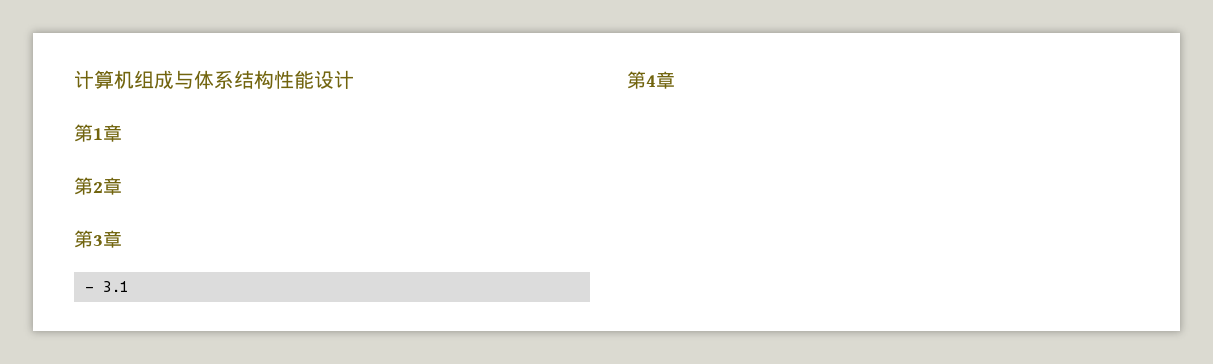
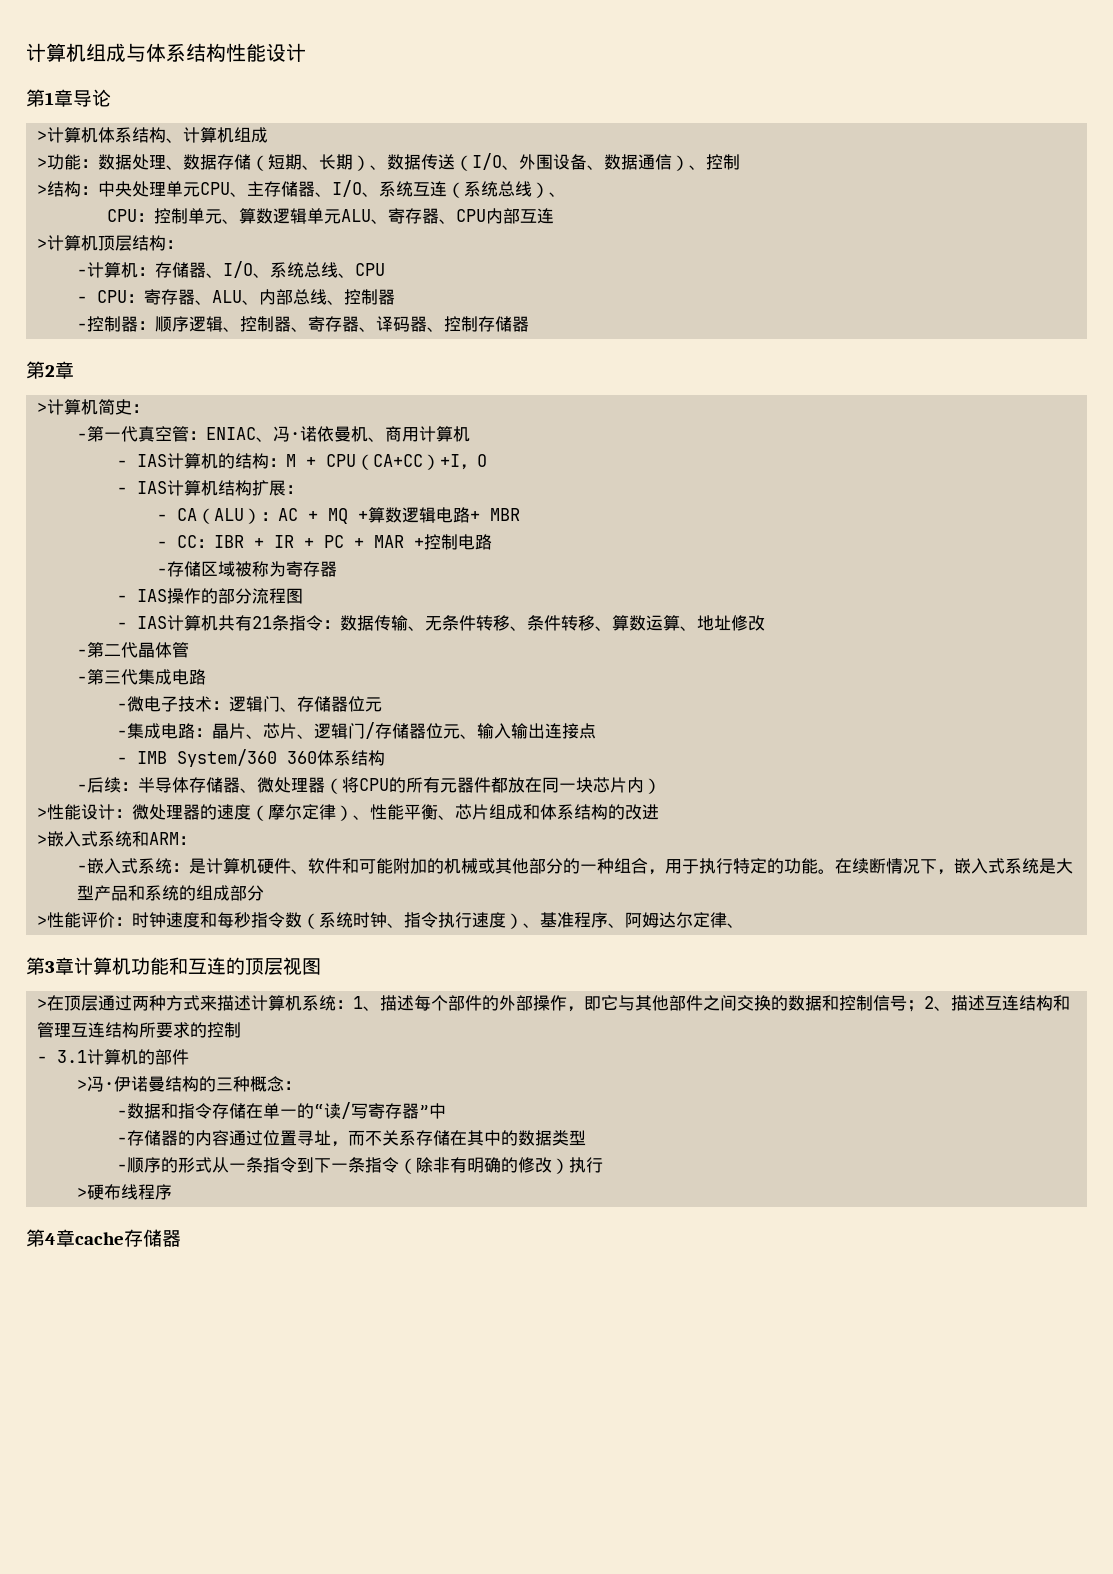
[74,177,122,195] [74,230,122,248] [84,281,129,292] // 第2章 // 第3章 // - 3.1 -> [73,89,111,107] [36,127,268,143] [36,153,740,171] [36,180,566,198] [106,208,554,224] [36,235,183,251] [76,261,385,278] [76,289,395,305] [76,316,529,332] [26,361,74,379] [36,399,149,415] [76,426,470,442] [116,453,487,470] [116,480,303,496] [156,507,520,524] [156,534,492,550] [156,561,337,577] [116,588,303,604] [116,615,765,631] [76,642,189,658] [76,669,206,685] [116,696,382,712] [116,722,596,739] [116,749,385,767] [76,777,661,794] [36,804,659,821] [36,831,196,847] [76,858,1073,875] [76,885,264,901] [36,912,744,929] [26,957,321,975] [36,995,1070,1012] [36,1022,241,1038] [36,1049,189,1065] [76,1076,301,1092] [116,1102,446,1119] [116,1130,586,1147] [116,1157,603,1174] [76,1184,172,1200] 导论 // >计算机体系结构、计算机组成 // >功能：数据处理、数据存储（短期、长期）、数据传送（I/O、外围设备、数据通信）、控制 // >结构：中央处理单元CPU、主存储器、I/O、系统互连（系统总线）、 // CPU：控制单元、算数逻辑单元ALU、寄存器、CPU内部互连 // >计算机顶层结构： // -计算机：存储器、I/O、系统总线、CPU // - CPU：寄存器、ALU、内部总线、控制器 // -控制器：顺序逻辑、控制器、寄存器、译码器、控制存储器 // 第2章 // >计算机简史： // -第一代真空管：ENIAC、冯·诺依曼机、商用计算机 // - IAS计算机的结构：M + CPU（CA+CC）+I，O // - IAS计算机结构扩展： // - CA（ALU）：AC + MQ +算数逻辑电路+ MBR // - CC：IBR + IR + PC + MAR +控制电路 // -存储区域被称为寄存器 // - IAS操作的部分流程图 // - IAS计算机共有21条指令：数据传输、无条件转移、条件转移、算数运算、地址修改 // -第二代晶体管 // -第三代集成电路 // -微电子技术：逻辑门、存储器位元 // -集成电路：晶片、芯片、逻辑门/存储器位元、输入输出连接点 // - IMB System/360 360体系结构 // -后续：半导体存储器、微处理器（将CPU的所有元器件都放在同一块芯片内） // >性能设计：微处理器的速度（摩尔定律）、性能平衡、芯片组成和体系结构的改进 // >嵌入式系统和ARM： // -嵌入式系统：是计算机硬件、软件和可能附加的机械或其他部分的一种组合，用于执行特定的功能。在续断情况下，嵌入式系统是大型产品和系统的组成部分 // >性能评价：时钟速度和每秒指令数（系统时钟、指令执行速度）、基准程序、阿姆达尔定律、 // 第3章计算机功能和互连的顶层视图 // >在顶层通过两种方式来描述计算机系统：1、描述每个部件的外部操作，即它与其他部件之间交换的数据和控制信号；2、描述互连结构和管理互连结构所要求的控制 // - 3.1计算机的部件 // >冯·伊诺曼结构的三种概念： // -数据和指令存储在单一的“读/写寄存器”中 // -存储器的内容通过位置寻址，而不关系存储在其中的数据类型 // -顺序的形式从一条指令到下一条指令（除非有明确的修改）执行 // >硬布线程序
(675, 80) none -> [75,1229,181,1247] cache存储器

